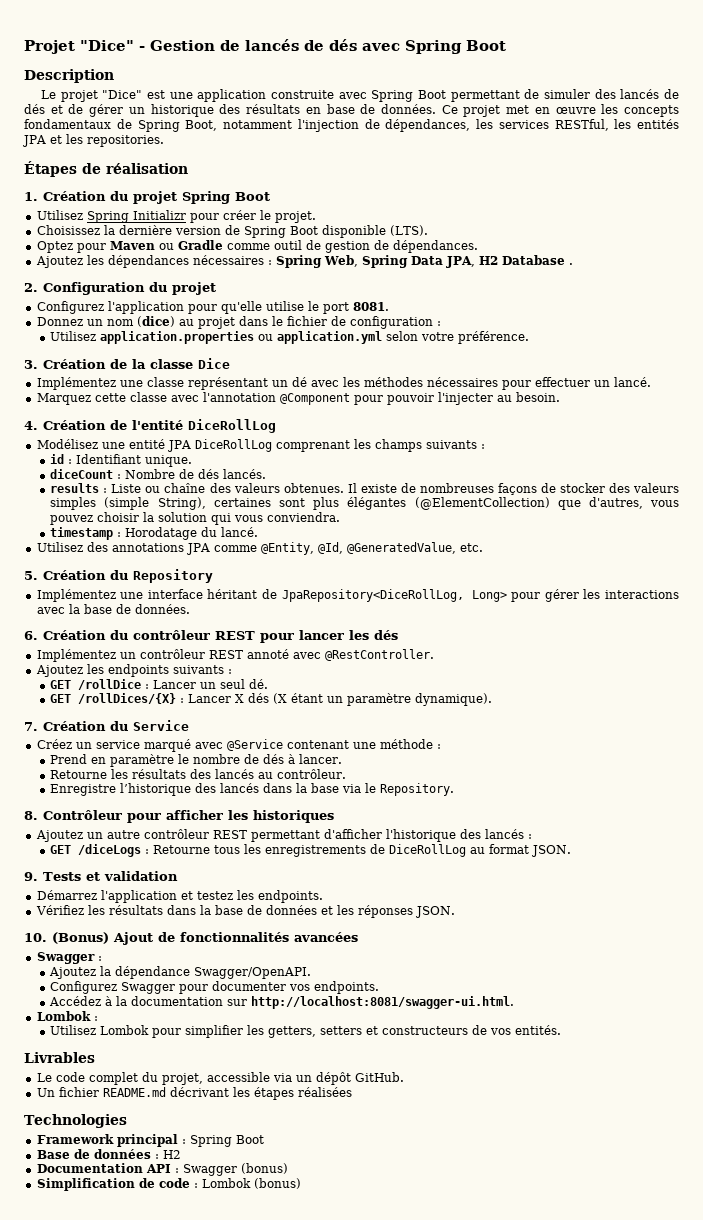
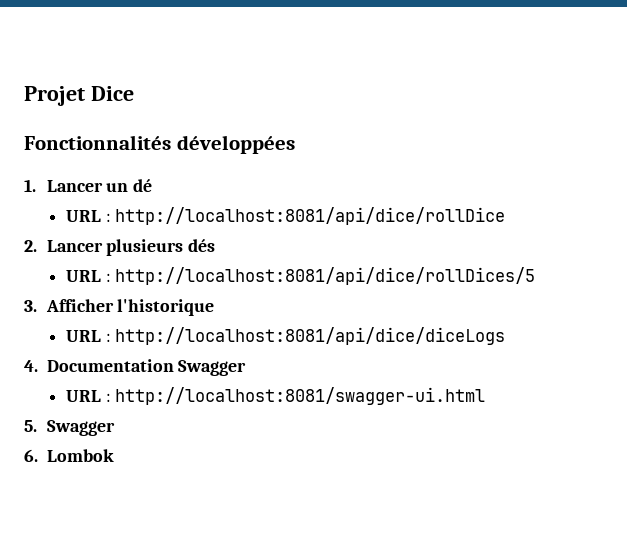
[80,39,506,54] [24,69,114,83] [41,89,680,102] [24,104,679,117] [24,119,679,132] [22,134,164,147] [24,161,188,177] [24,191,270,204] [36,210,316,223] [36,225,428,238] [36,240,478,253] [35,255,573,268] [24,282,216,295] [36,301,389,314] [36,316,441,329] [50,331,530,344] [24,358,230,369] [36,377,651,390] [36,392,560,405] [24,419,276,433] [36,439,485,452] [50,454,193,467] [50,469,267,479] [50,483,680,495] [50,497,679,510] [50,512,341,525] [50,527,259,540] [36,542,483,555] [24,569,213,583] [36,589,679,602] [36,604,190,614] [24,630,398,643] [36,649,434,662] [35,664,232,677] [50,679,269,690] [50,693,493,706] [24,720,189,731] [36,739,441,752] [50,754,343,767] [50,769,347,779] [50,783,455,796] [24,810,334,823] [35,829,532,842] [50,844,572,857] [24,871,178,881] [36,890,323,903] [35,905,455,918] [24,932,358,945] [36,952,102,964] [49,966,312,979] [50,981,380,994] [49,996,515,1009] [36,1011,98,1021] [50,1025,562,1038] [24,1052,95,1063] [36,1072,404,1085] [36,1087,352,1100] [24,1114,127,1128] [36,1134,264,1147] [36,1149,181,1159] [36,1163,288,1176] [36,1178,301,1191] "Dice" - Gestion de lancés de dés avec Spring Boot // Description // Le projet "Dice" est une application construite avec Spring Boot permettant de simuler des lancés de dés et de gérer un historique des résultats en base de données. Ce projet met en œuvre les concepts fondamentaux de Spring Boot, notamment l'injection de dépendances, les services RESTful, les entités JPA et les repositories. // Étapes de réalisation // 1. Création du projet Spring Boot // Utilisez Spring Initializr pour créer le projet. // Choisissez la dernière version de Spring Boot disponible (LTS). // Optez pour Maven ou Gradle comme outil de gestion de dépendances. // Ajoutez les dépendances nécessaires : Spring Web, Spring Data JPA, H2 Database . // 2. Configuration du projet // Configurez l'application pour qu'elle utilise le port 8081. // Donnez un nom (dice) au projet dans le fichier de configuration : // Utilisez application.properties ou application.yml selon votre préférence. // 3. Création de la classe Dice // Implémentez une classe représentant un dé avec les méthodes nécessaires pour effectuer un lancé. // Marquez cette classe avec l'annotation @Component pour pouvoir l'injecter au besoin. // 4. Création de l'entité DiceRollLog // Modélisez une entité JPA DiceRollLog comprenant les champs suivants : // id : Identifiant unique. // diceCount : Nombre de dés lancés. // results : Liste ou chaîne des valeurs obtenues. Il existe de nombreuses façons de stocker des valeurs simples (simple String), certaines sont plus élégantes (@ElementCollection) que d'autres, vous pouvez choisir la solution qui vous conviendra. // timestamp : Horodatage du lancé. // Utilisez des annotations JPA comme @Entity, @Id, @GeneratedValue, etc. // 5. Création du Repository // Implémentez une interface héritant de JpaRepository<DiceRollLog, Long> pour gérer les interactions avec la base de données. // 6. Création du contrôleur REST pour lancer les dés // Implémentez un contrôleur REST annoté avec @RestController. // Ajoutez les endpoints suivants : // GET /rollDice : Lancer un seul dé. // GET /rollDices/{X} : Lancer X dés (X étant un paramètre dynamique). // 7. Création du Service // Créez un service marqué avec @Service contenant une méthode : // Prend en paramètre le nombre de dés à lancer. // Retourne les résultats des lancés au contrôleur. // Enregistre l’historique des lancés dans la base via le Repository. // 8. Contrôleur pour afficher les historiques // Ajoutez un autre contrôleur REST permettant d'afficher l'historique des lancés : // GET /diceLogs : Retourne tous les enregistrements de DiceRollLog au format JSON. // 9. Tests et validation // Démarrez l'application et testez les endpoints. // Vérifiez les résultats dans la base de données et les réponses JSON. // 10. (Bonus) Ajout de fonctionnalités avancées // Swagger : // Ajoutez la dépendance Swagger/OpenAPI. // Configurez Swagger pour documenter vos endpoints. // Accédez à la documentation sur http://localhost:8081/swagger-ui.html. // Lombok : // Utilisez Lombok pour simplifier les getters, setters et constructeurs de vos entités. // Livrables // Le code complet du projet, accessible via un dépôt GitHub. // Un fichier README.md décrivant les étapes réalisées // Technologies // Framework principal : Spring Boot // Base de données : H2 // Documentation API : Swagger (bonus) // Simplification de code : Lombok (bonus) -> [90,86,134,101] [24,135,295,154] [24,179,153,192] [66,207,506,225] [24,239,216,256] [66,267,536,285] [24,299,215,316] [66,327,506,345] [24,359,247,376] [66,387,486,405] [24,420,115,436] [24,449,114,462] Dice // Fonctionnalités développées // 1. Lancer un dé // URL : http://localhost:8081/api/dice/rollDice // 2. Lancer plusieurs dés // URL : http://localhost:8081/api/dice/rollDices/5 // 3. Afficher l'historique // URL : http://localhost:8081/api/dice/diceLogs // 4. Documentation Swagger // URL : http://localhost:8081/swagger-ui.html // 5. Swagger // 6. Lombok

